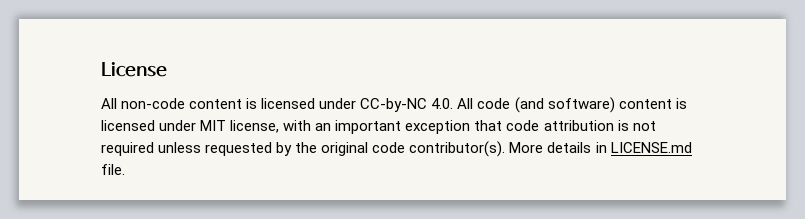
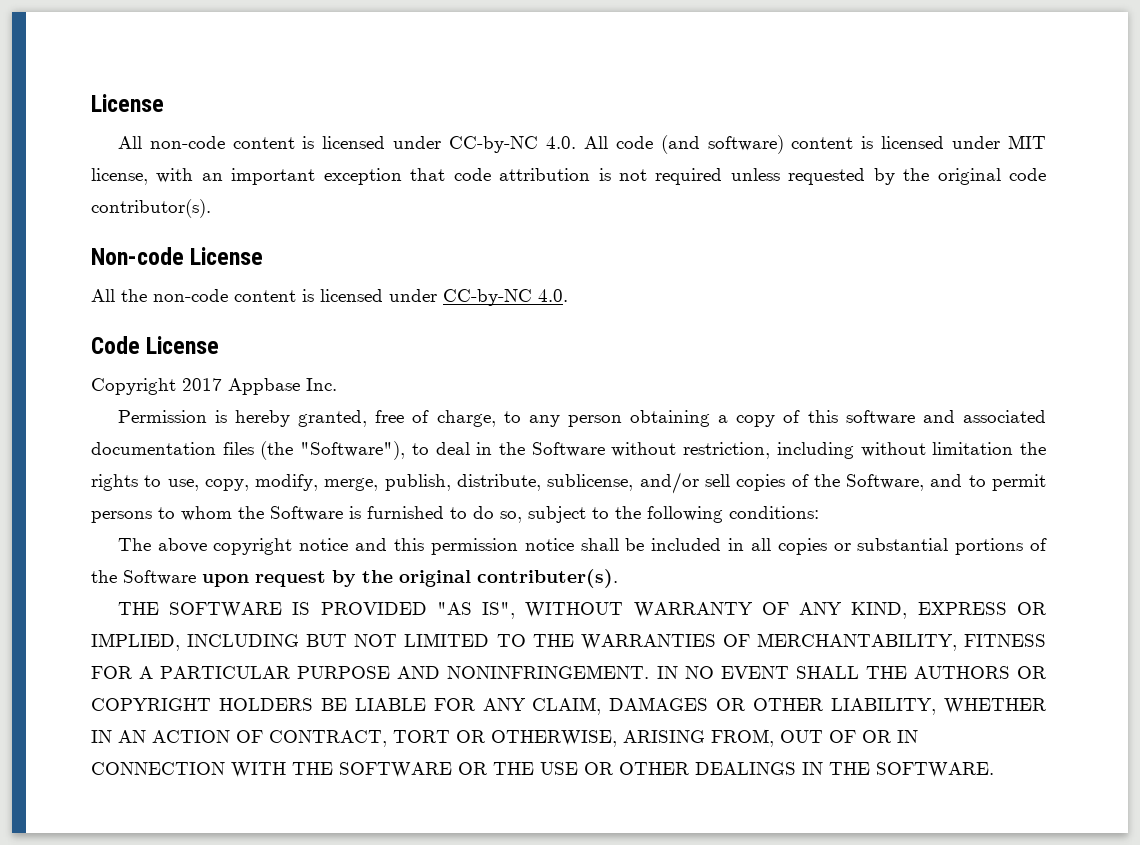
[509,142,692,153] [101,164,125,175] More details in LICENSE.md file. -> [91,247,264,265] [91,289,568,306] [91,336,220,354] [91,378,337,395] [117,410,1046,427] [91,441,1046,460] [91,472,1046,494] [91,506,819,523] [117,538,1047,555] [91,569,618,588] [117,602,1046,619] [91,633,1046,651] [91,665,1047,679] [91,697,1046,715] [91,729,918,747] [91,762,994,778] // Non-code License // All the non-code content is licensed under CC-by-NC 4.0. // Code License // Copyright 2017 Appbase Inc. // Permission is hereby granted, free of charge, to any person obtaining a copy of this software and associated documentation files (the "Software"), to deal in the Software without restriction, including without limitation the rights to use, copy, modify, merge, publish, distribute, sublicense, and/or sell copies of the Software, and to permit persons to whom the Software is furnished to do so, subject to the following conditions: // The above copyright notice and this permission notice shall be included in all copies or substantial portions of the Software upon request by the original contributer(s). // THE SOFTWARE IS PROVIDED "AS IS", WITHOUT WARRANTY OF ANY KIND, EXPRESS OR IMPLIED, INCLUDING BUT NOT LIMITED TO THE WARRANTIES OF MERCHANTABILITY, FITNESS FOR A PARTICULAR PURPOSE AND NONINFRINGEMENT. IN NO EVENT SHALL THE AUTHORS OR COPYRIGHT HOLDERS BE LIABLE FOR ANY CLAIM, DAMAGES OR OTHER LIABILITY, WHETHER IN AN ACTION OF CONTRACT, TORT OR OTHERWISE, ARISING FROM, OUT OF OR IN CONNECTION WITH THE SOFTWARE OR THE USE OR OTHER DEALINGS IN THE SOFTWARE.

